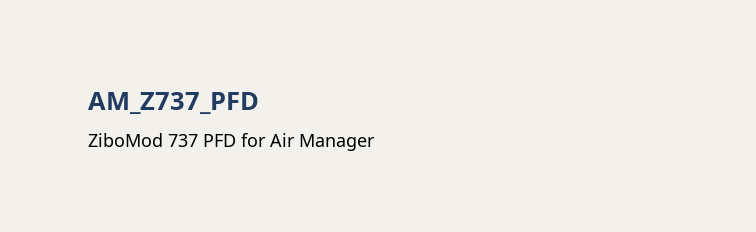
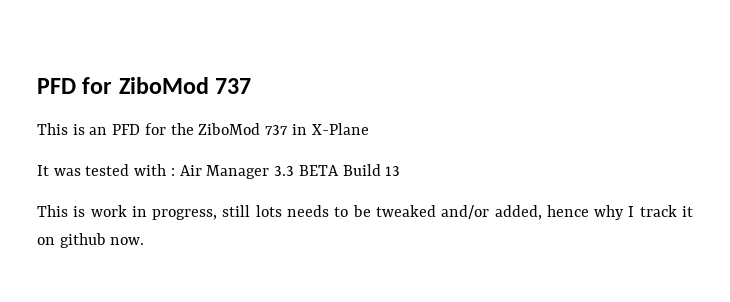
[88,92,259,114] [88,133,375,151] AM_Z737_PFD // ZiboMod 737 PFD for Air Manager -> [37,77,252,94] [37,123,369,135] [37,164,401,179] [37,205,693,220] [37,233,145,248] PFD for ZiboMod 737 // This is an PFD for the ZiboMod 737 in X-Plane // It was tested with : Air Manager 3.3 BETA Build 13 // This is work in progress, still lots needs to be tweaked and/or added, hence why I track it on github now.

